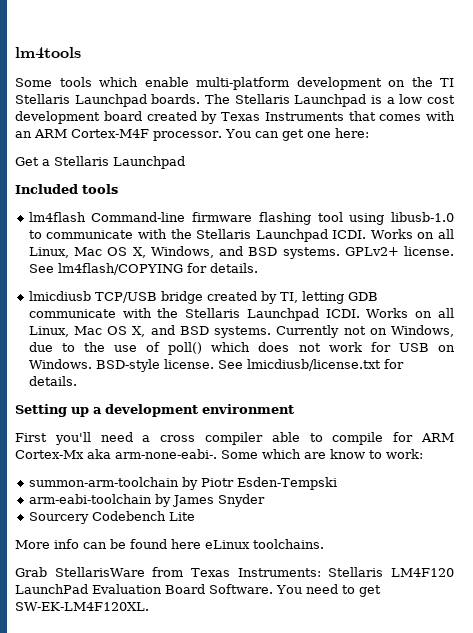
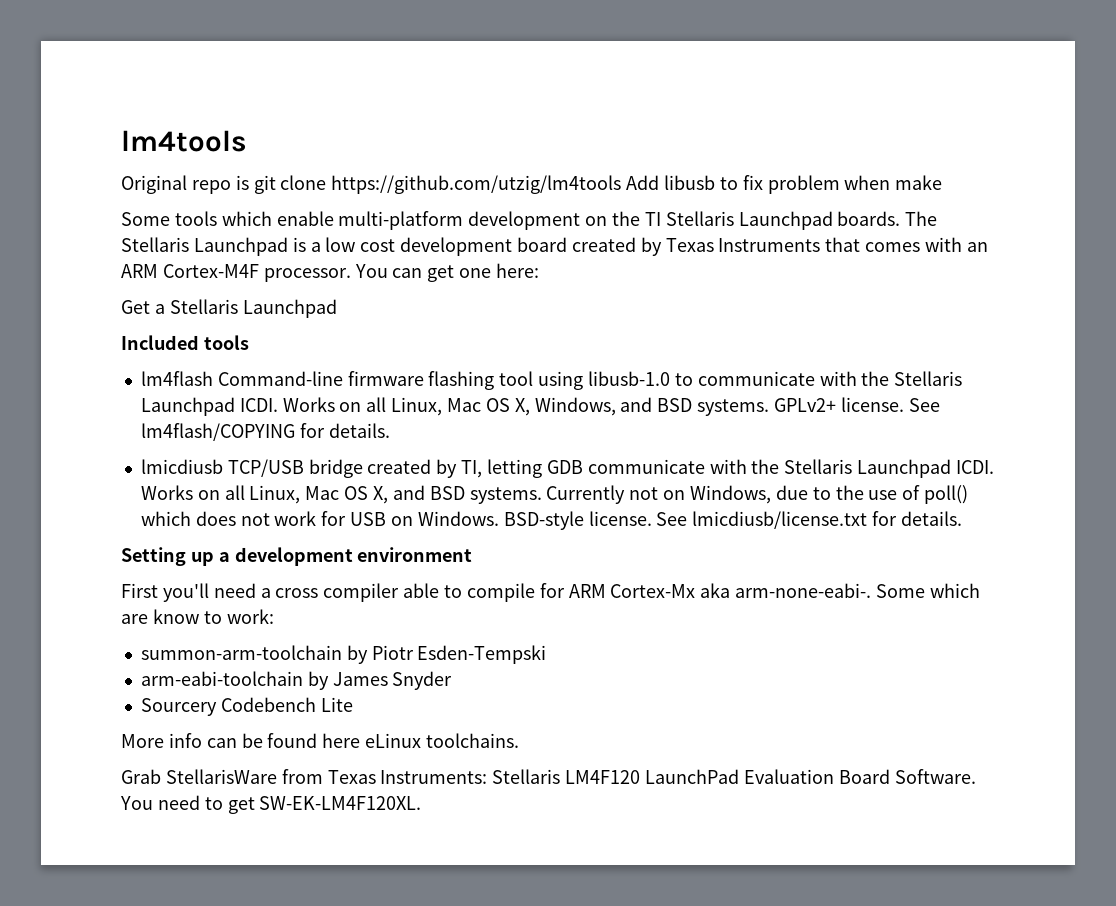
(81, 53) none -> [121,175,943,194] // Original repo is git clone https://github.com/utzig/lm4tools Add libusb to fix problem when make

